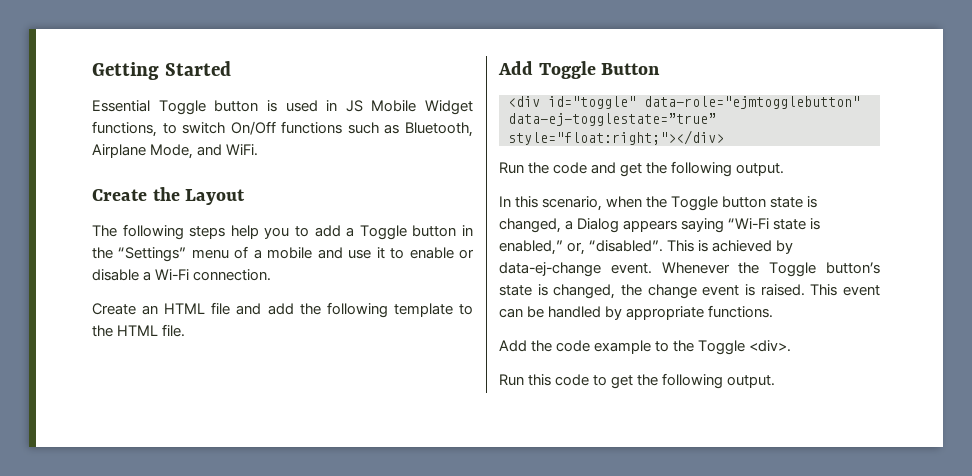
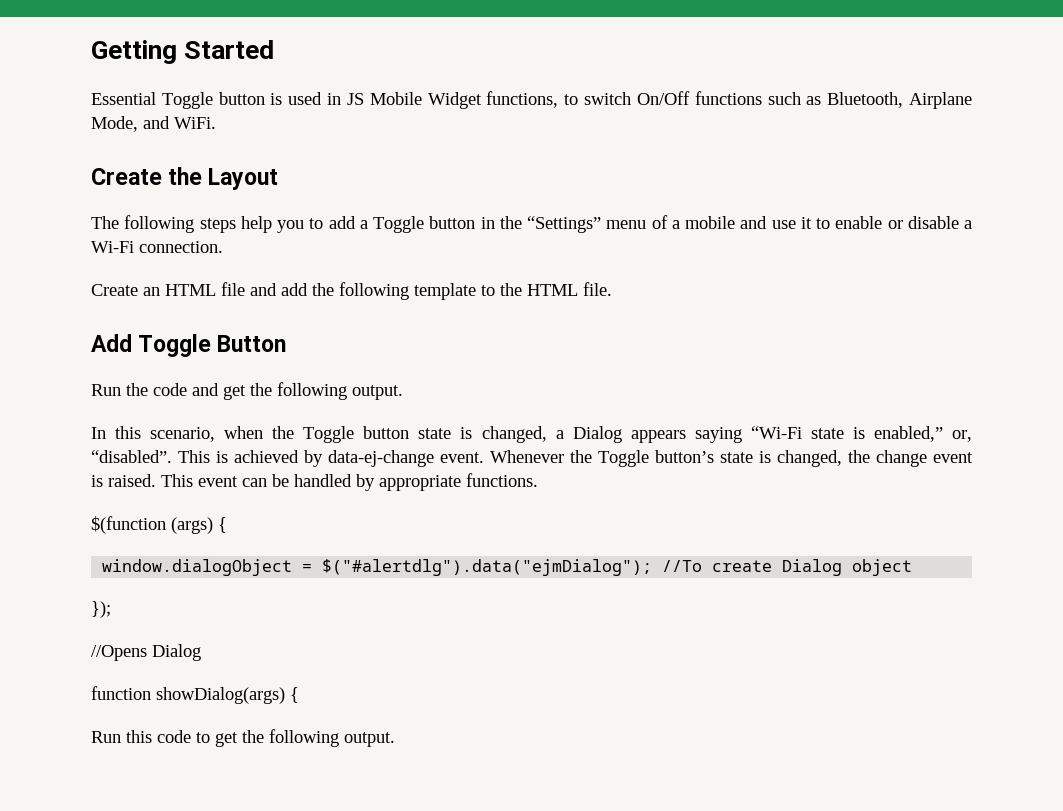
[508,96,860,109] [508,113,716,126] [508,130,724,145] // <div id="toggle" data-role="ejmtogglebutton" data-ej-togglestate=”true” style="float:right;"></div> -> (287, 343) none
[499,340,792,355] Add the code example to the Toggle <div>. -> [91,516,227,534] [102,559,913,576] [91,601,111,618] [91,644,201,661] [91,686,299,704] $(function (args) { // window.dialogObject = $("#alertdlg").data("ejmDialog"); //To create Dialog object // }); // //Opens Dialog // function showDialog(args) {

